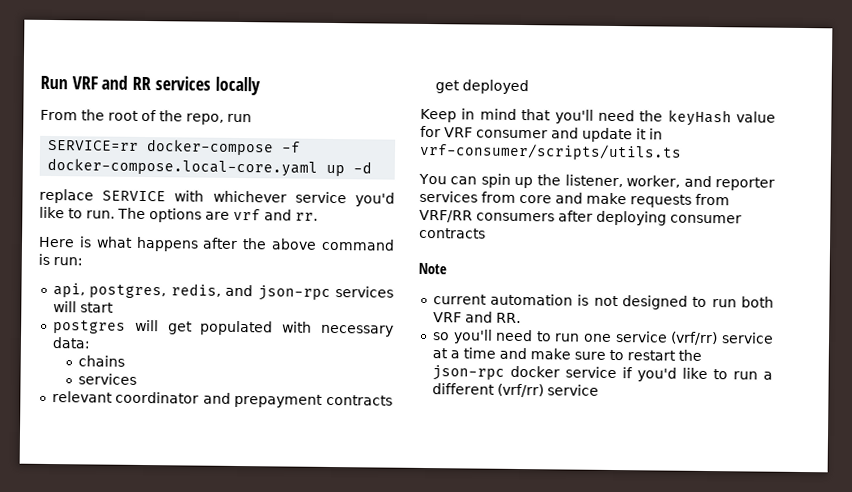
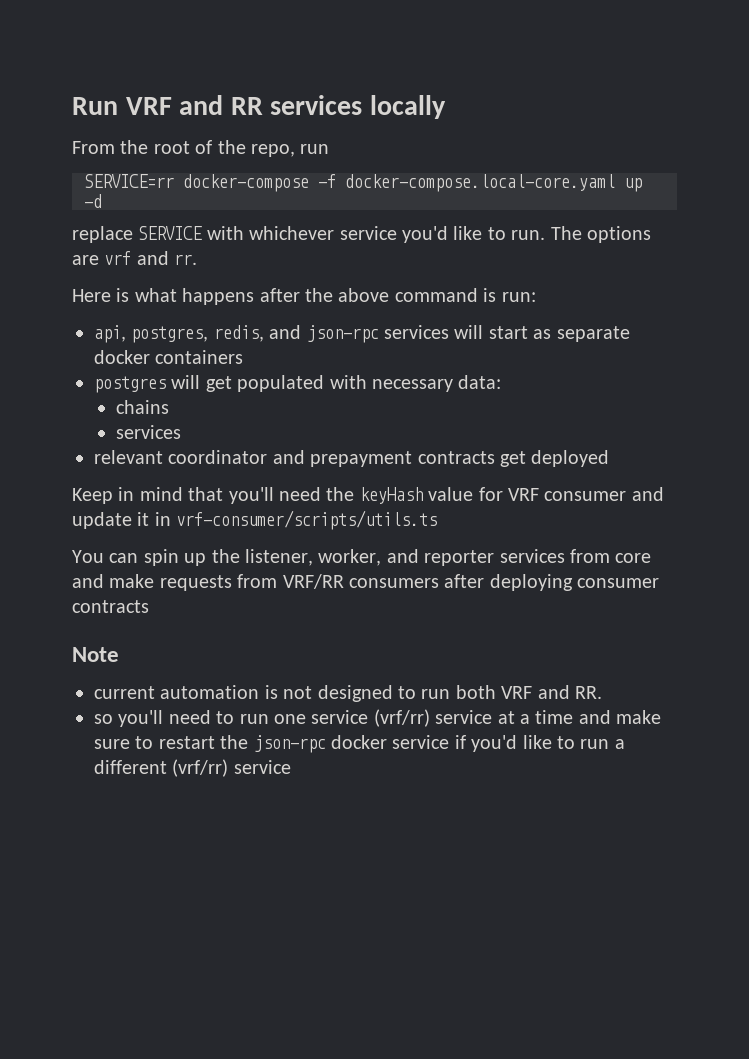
(114, 307) none -> [533,326,630,342] [94,350,244,364] as separate docker containers

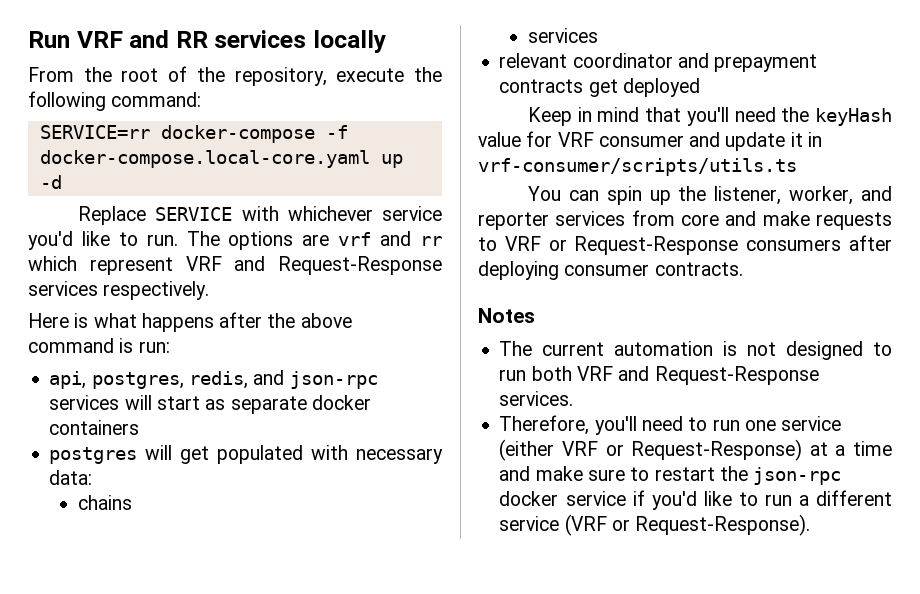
[251,144,330,157] repo, run -> [234,67,442,86] [28,91,202,111] repository, execute the following command:
[72,226,133,243] replace -> [77,206,146,225] Replace
[174,254,198,265] rr. -> [420,236,443,246] [28,256,442,275] [28,281,210,300] rr which represent VRF and Request-Response services respectively.
[237,574,344,589] from VRF/RR -> [478,236,739,255] to VRF or Request-Response
[72,600,149,613] [72,647,119,662] contracts // Note // -> [654,262,743,276] [478,308,535,323] [499,341,533,356] contracts. // Notes // The
[574,686,602,699] [94,714,113,724] RR. // so -> [654,366,819,385] [499,391,574,406] [499,415,590,435] Request-Response services. // Therefore,
[373,709,493,727] (vrf/rr) service -> [499,439,803,461] (either VRF or Request-Response)
[172,759,291,777] (vrf/rr) service -> [499,514,811,536] service (VRF or Request-Response).

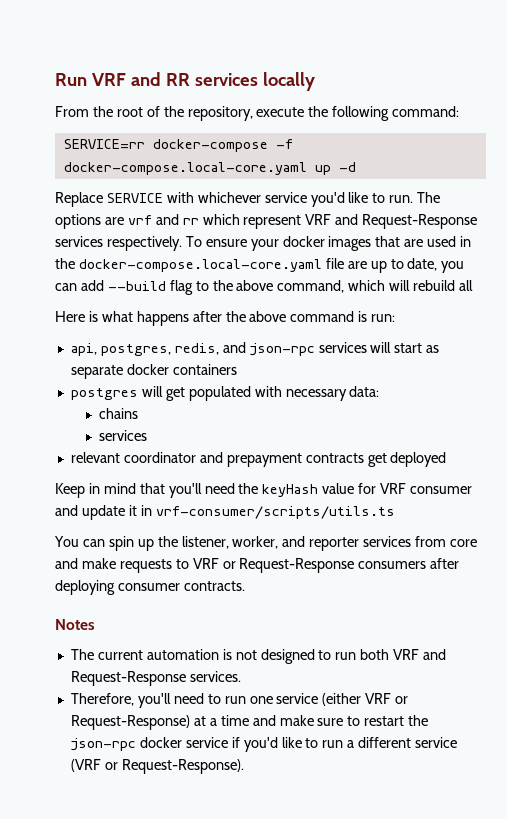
(210, 290) none -> [185,236,472,251] [55,258,465,273] [55,280,474,295] To ensure your docker images that are used in the docker-compose.local-core.yaml file are up to date, you can add --build flag to the above command, which will rebuild all

